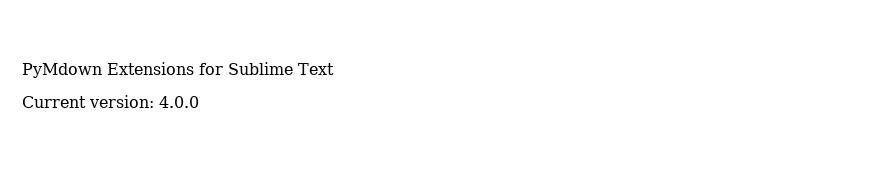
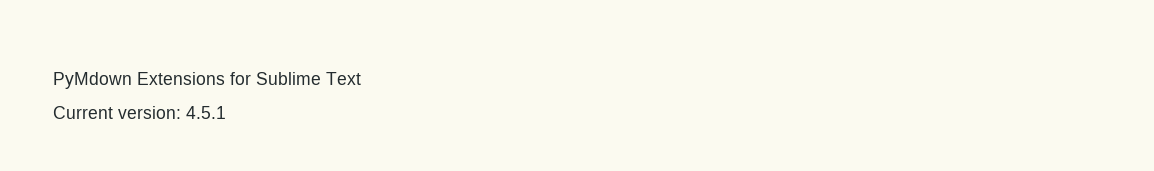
[159,96,199,108] 4.0.0 -> [186,106,226,119] 4.5.1

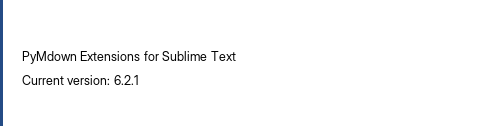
[186,106,226,119] 4.5.1 -> [113,75,139,85] 6.2.1

